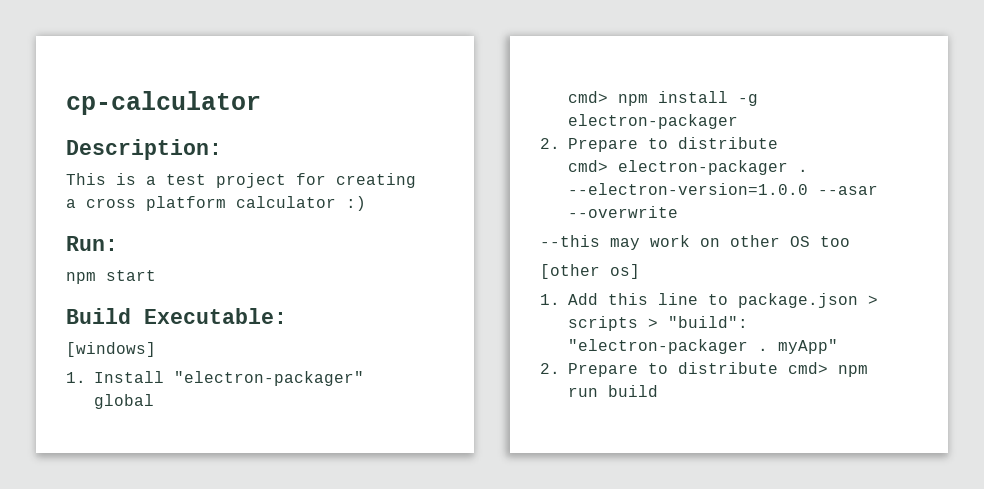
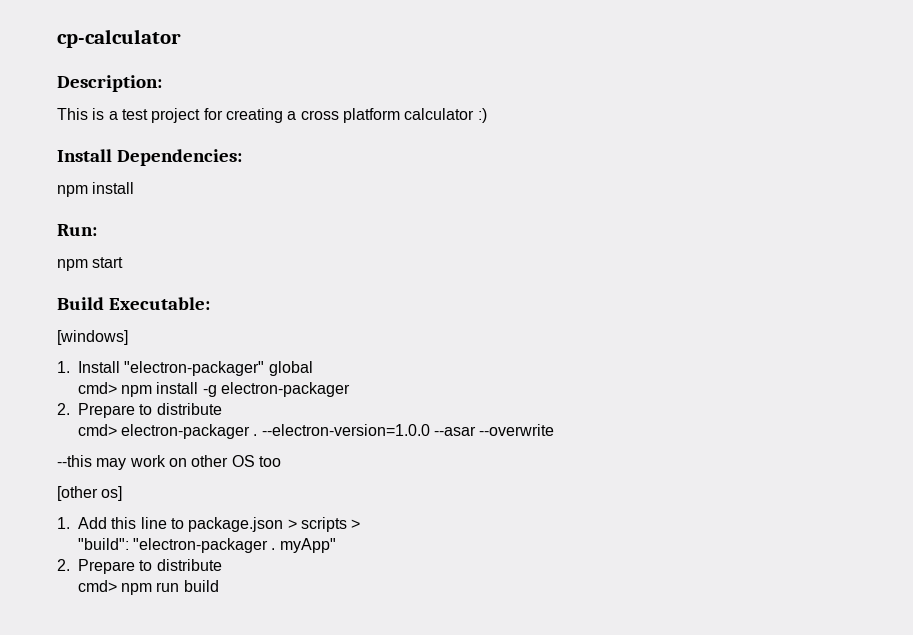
(366, 203) none -> [57,149,243,166] [57,182,135,197] // Install Dependencies: // npm install
(659, 323) none -> (361, 524) //
(779, 368) none -> (222, 565) //

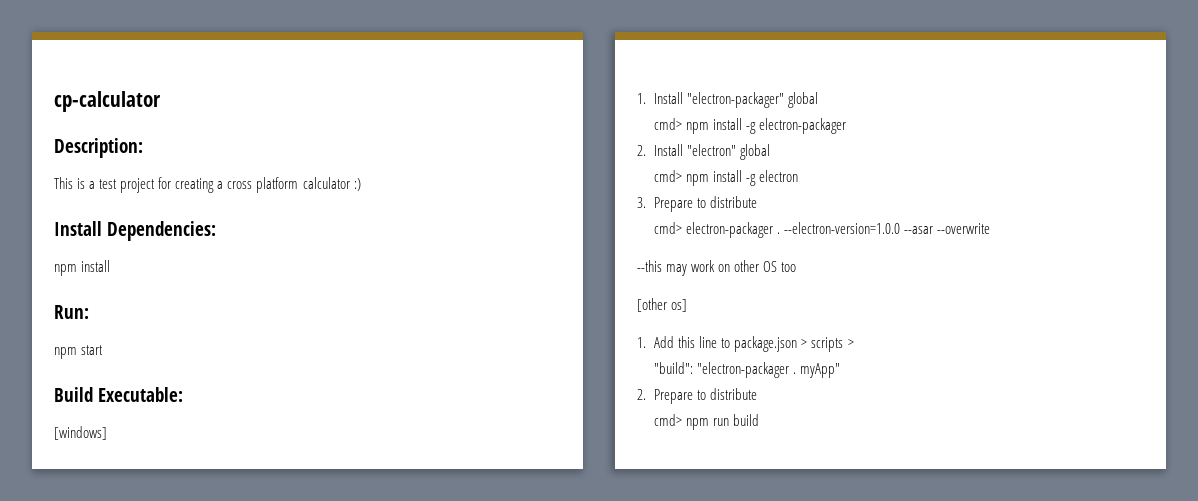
(70, 409) none -> [654,144,771,160] [654,170,799,186] [637,197,646,208] Install "electron" global // cmd> npm install -g electron // 3.

